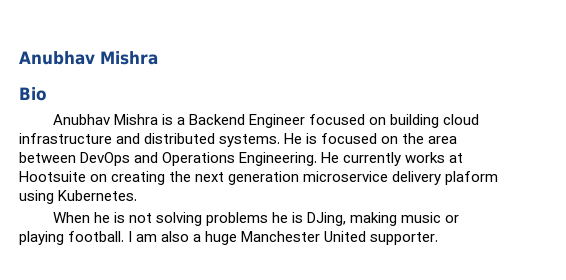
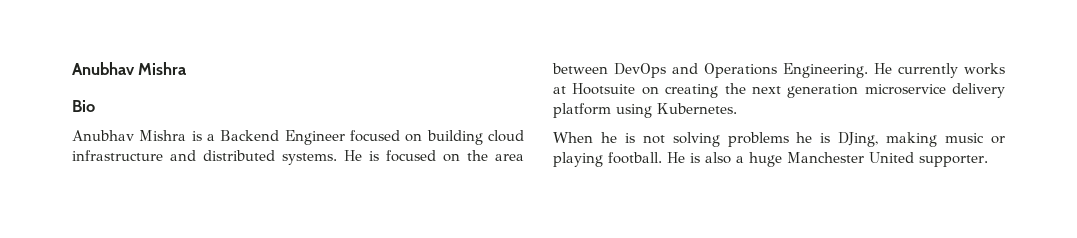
[445,171,499,185] plaform -> [553,103,611,118] platform
[128,231,158,242] I am -> [667,152,700,163] He is

